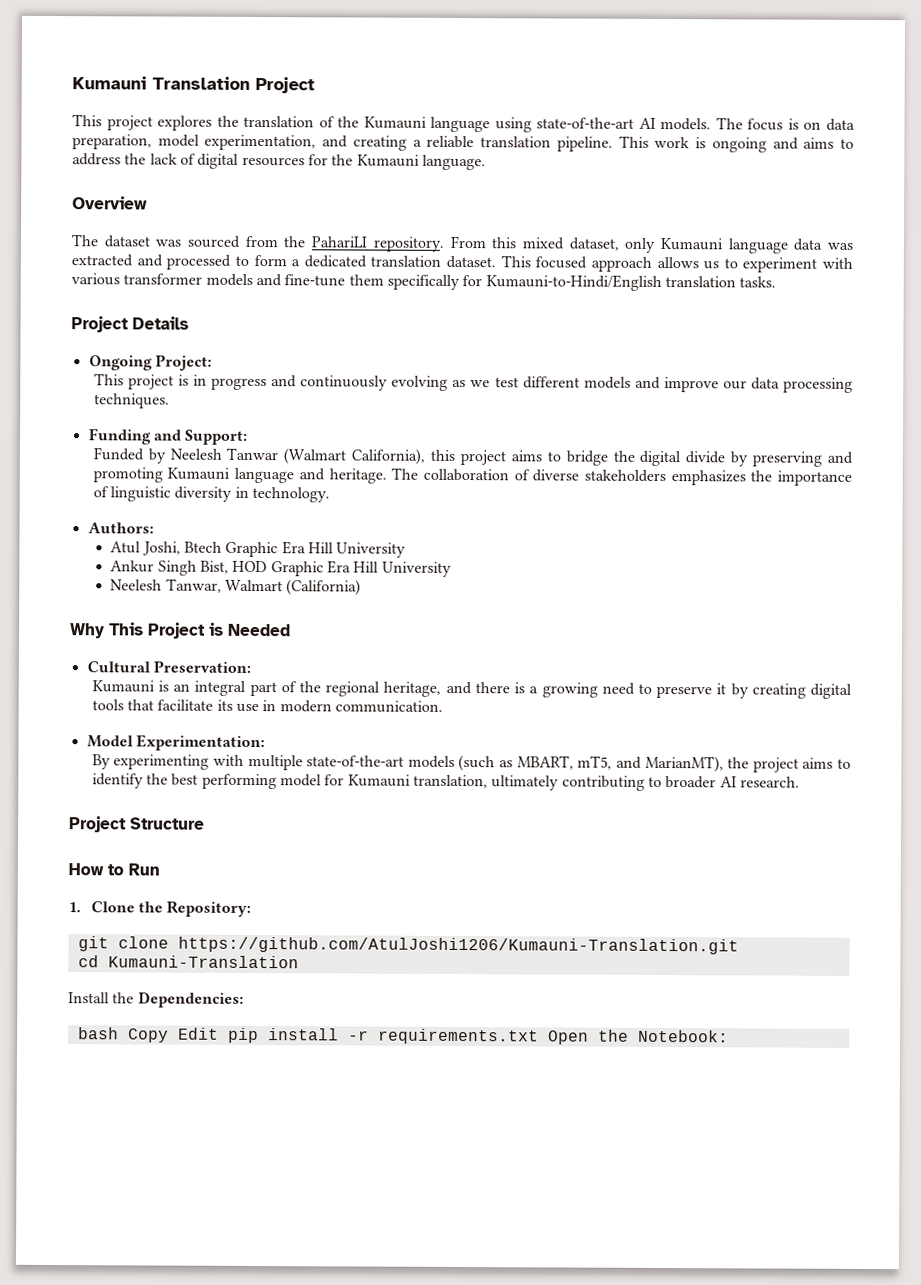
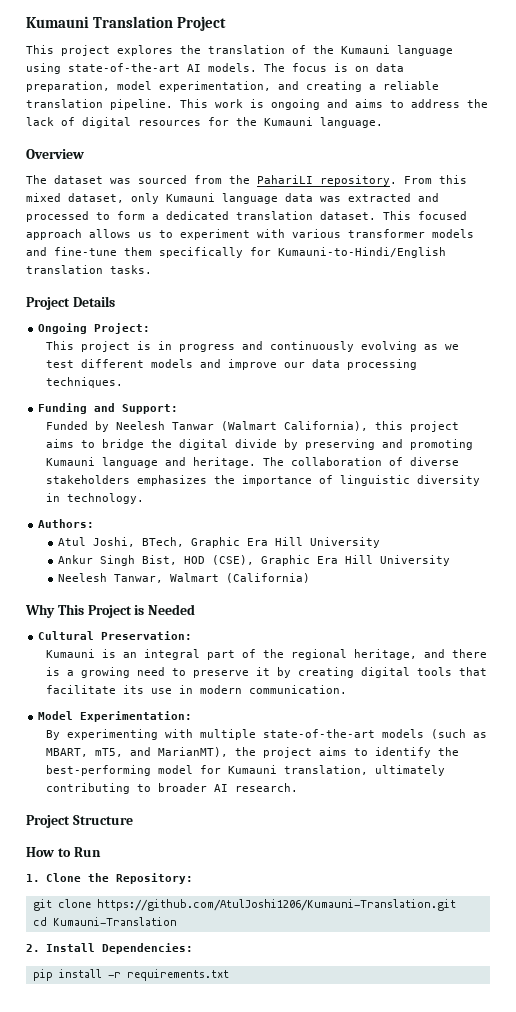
[184,541,223,553] Btech -> [142,537,185,547] BTech,
(268, 566) none -> [212,555,255,565] (CSE),
[171,773,277,790] best performing -> [45,765,151,776] best-performing
[68,992,135,1004] Install the -> [26,943,95,952] 2. Install
[77,1027,219,1043] bash Copy Edit -> (193, 948) none
[547,1029,729,1045] Open the Notebook: -> (229, 975) none

